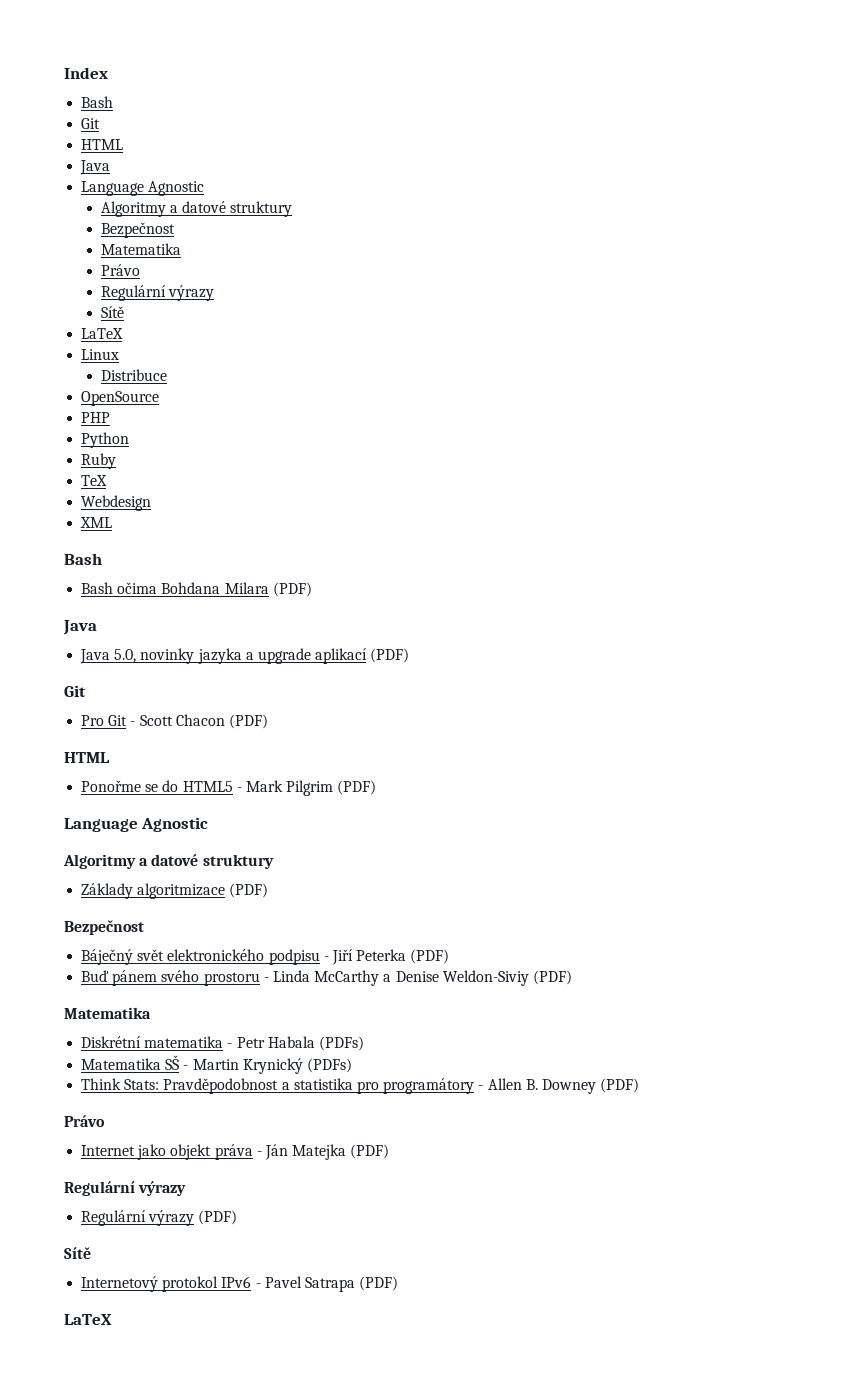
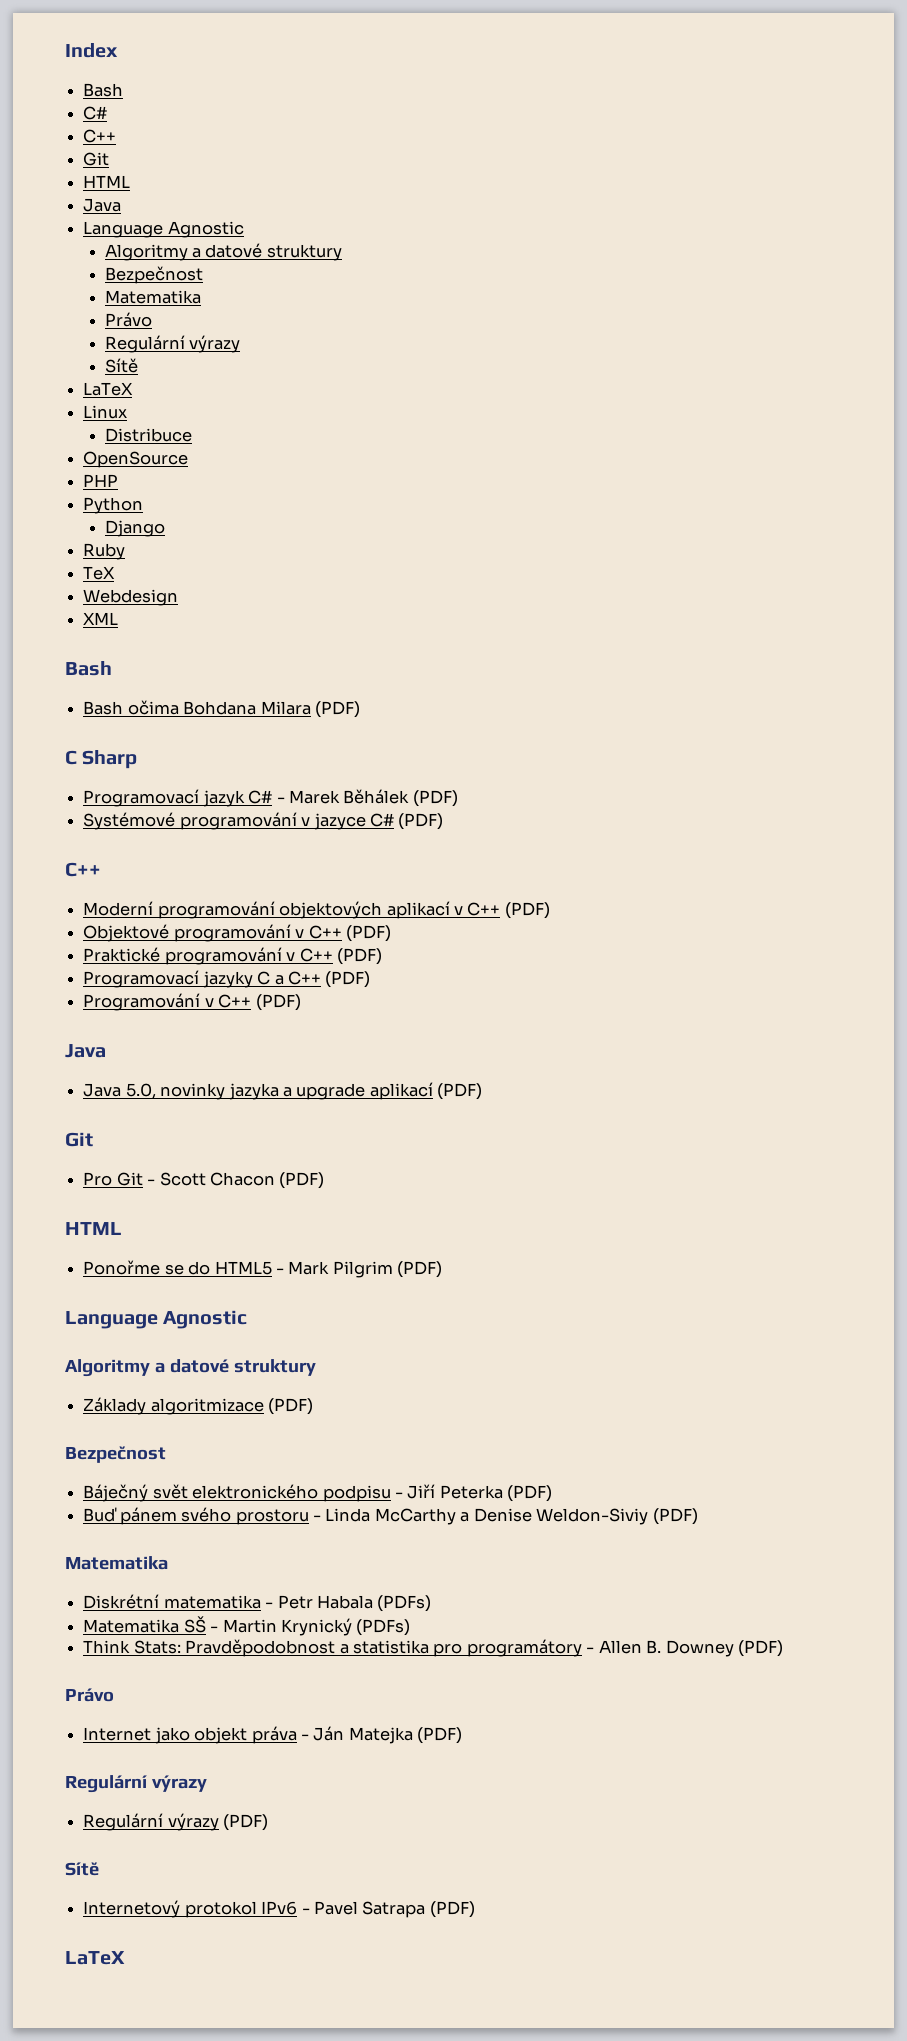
(114, 102) none -> [83,106,108,120] [83,129,117,143] // C# // C++
(130, 440) none -> [104,520,165,537] // Django
(312, 589) none -> [65,750,138,769] [83,789,458,807] [83,812,444,830] [65,862,101,877] [83,901,550,919] [83,924,391,942] [83,947,382,965] [83,970,371,988] [83,993,301,1011] // C Sharp // Programovací jazyk C# - Marek Běhálek (PDF) // Systémové programování v jazyce C# (PDF) // C++ // Moderní programování objektových aplikací v C++ (PDF) // Objektové programování v C++ (PDF) // Praktické programování v C++ (PDF) // Programovací jazyky C a C++ (PDF) // Programování v C++ (PDF)

